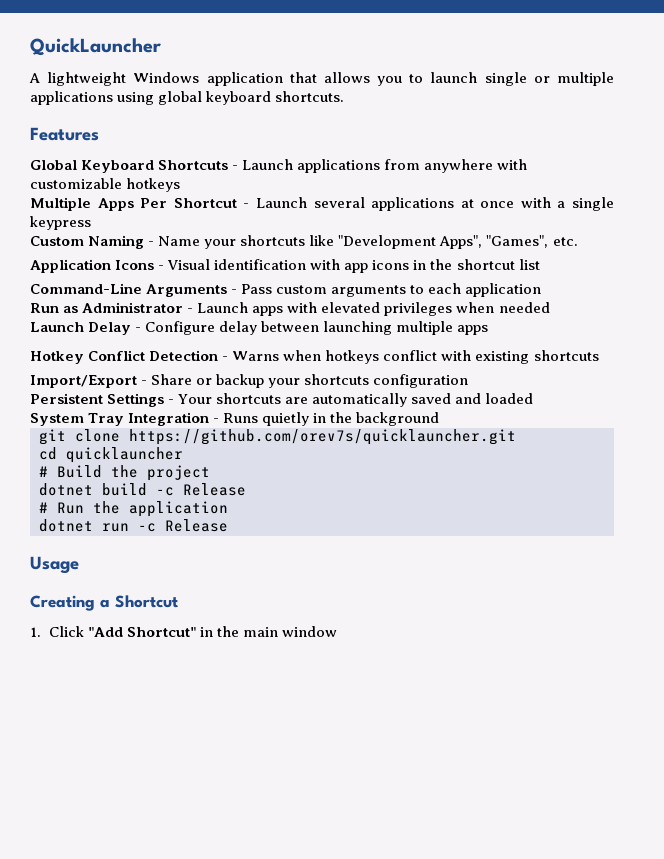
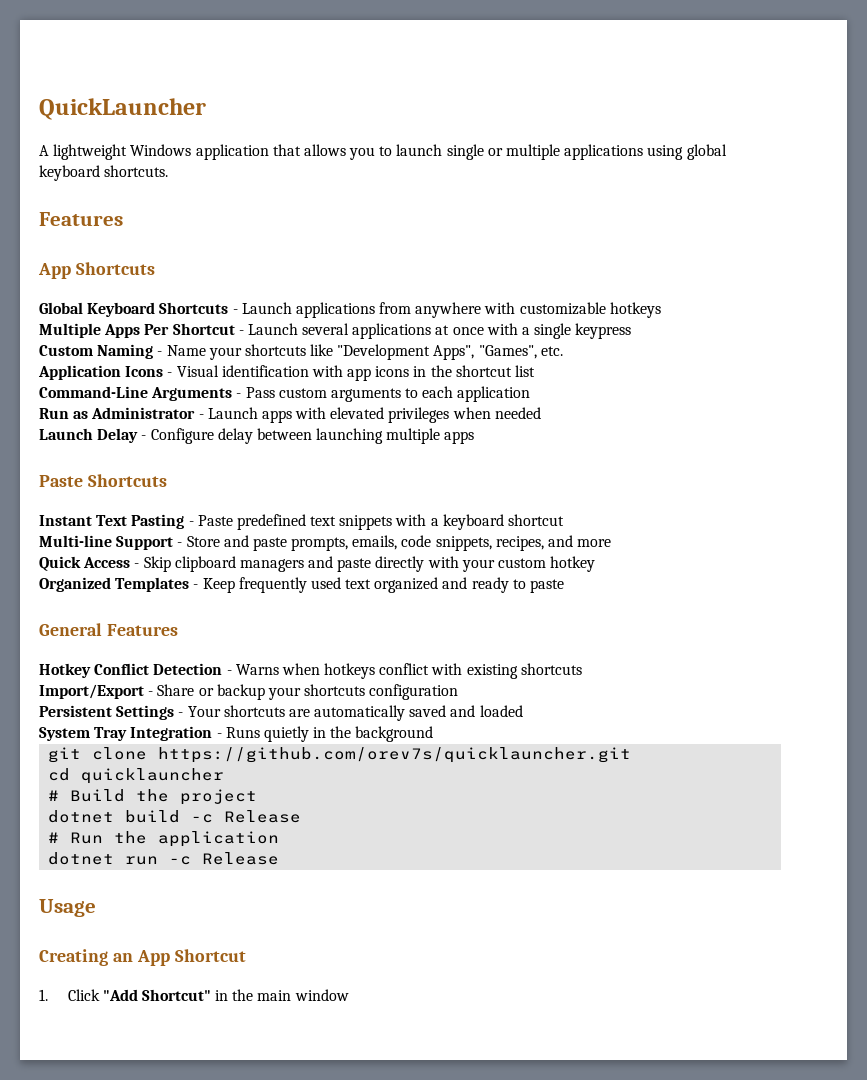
(99, 134) none -> [38,262,155,279] // App Shortcuts
(489, 330) none -> [39,474,167,487] [39,514,565,530] [39,535,612,551] [39,556,596,572] [39,577,565,593] [39,623,178,636] // Paste Shortcuts // Instant Text Pasting - Paste predefined text snippets with a keyboard shortcut // Multi-line Support - Store and paste prompts, emails, code snippets, recipes, and more // Quick Access - Skip clipboard managers and paste directly with your custom hotkey // Organized Templates - Keep frequently used text organized and ready to paste // General Features
[100,599,110,608] a -> [112,950,170,966] an App

